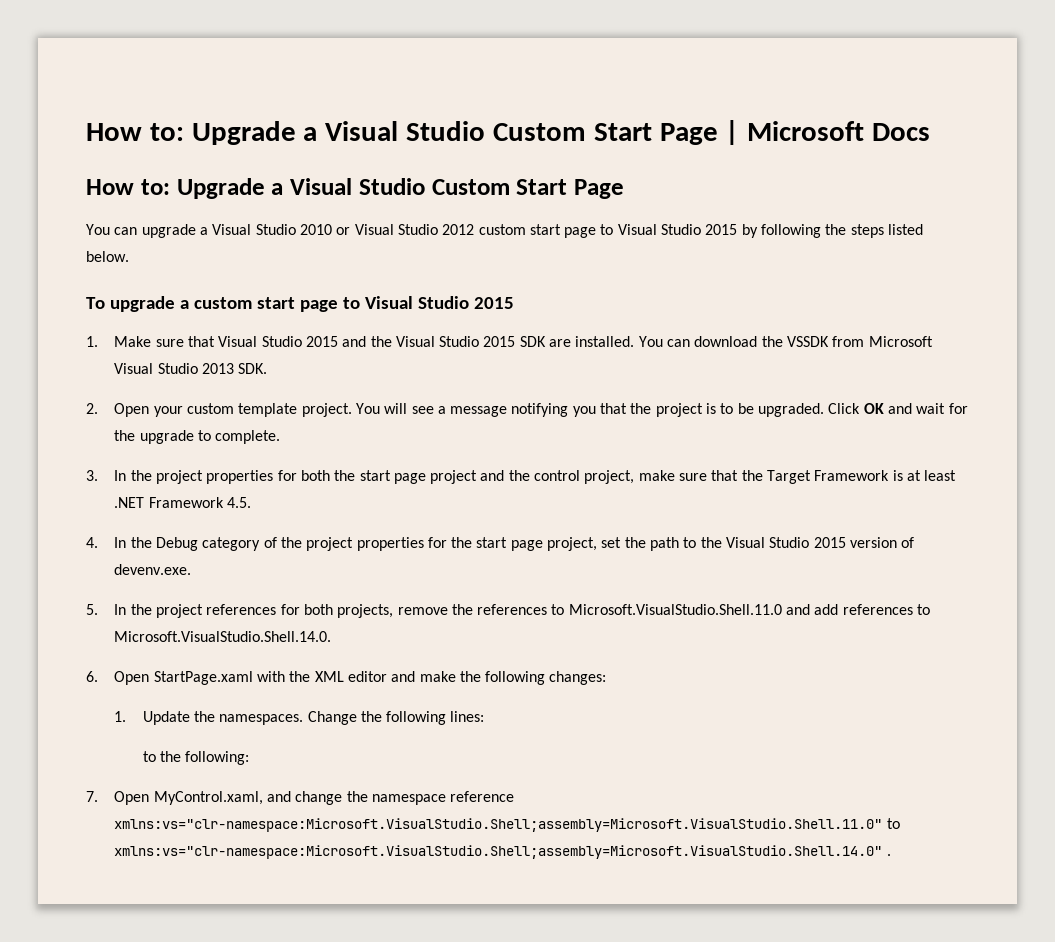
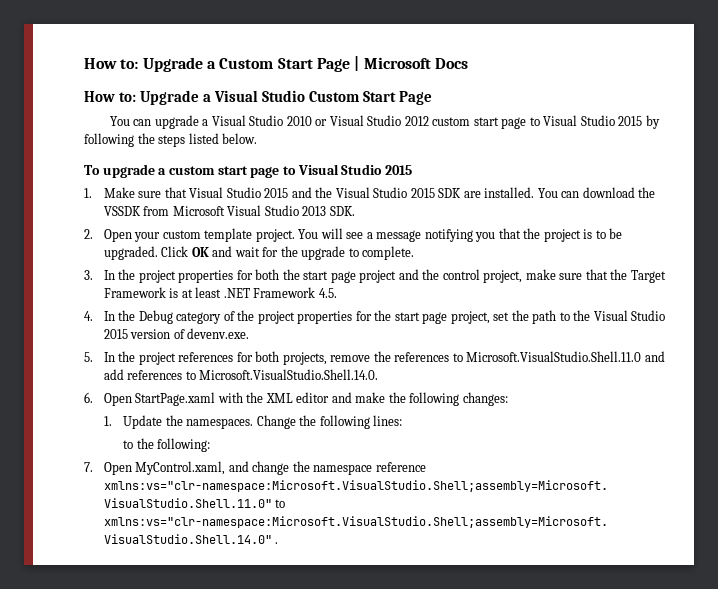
[86,121,486,145] How to: Upgrade a Visual Studio -> [84,57,216,72] How to: Upgrade a

